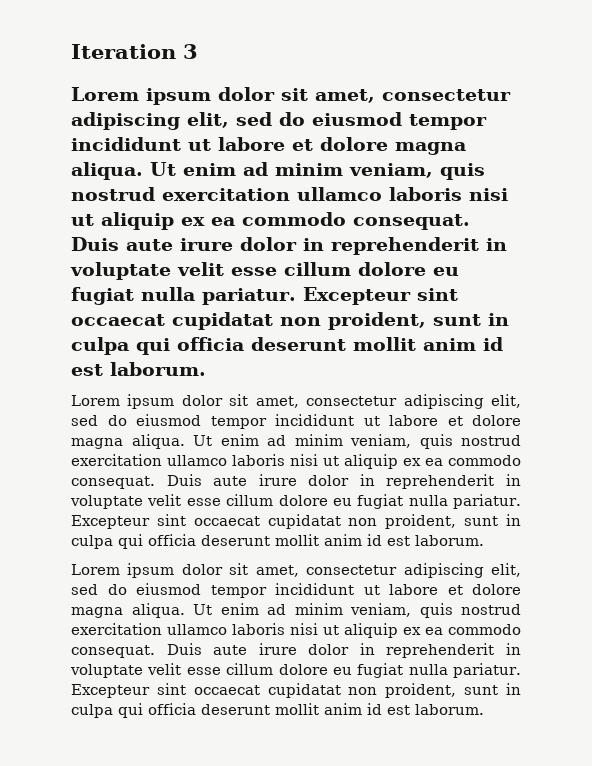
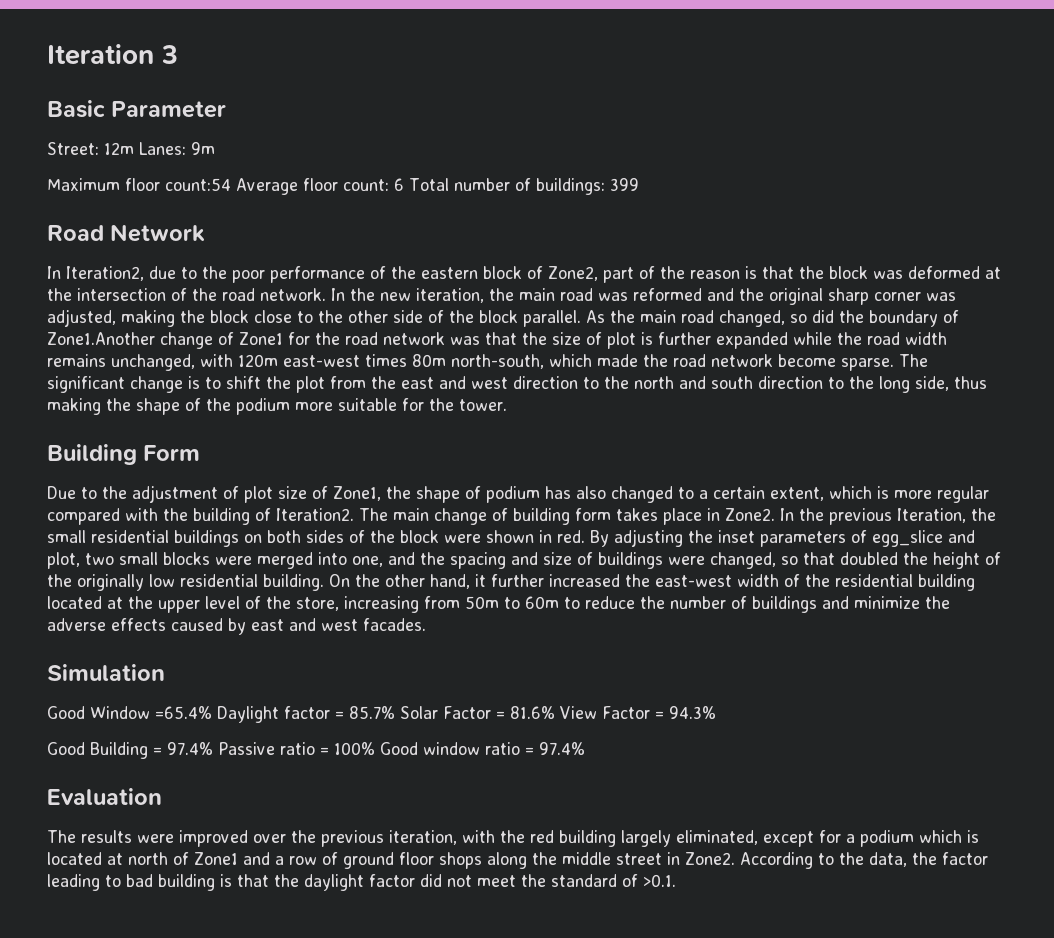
[71,87,511,105] [71,112,487,130] [71,137,466,155] [71,162,485,180] [71,187,508,201] [71,212,470,230] [71,237,507,255] [70,262,459,280] [71,287,458,305] [71,312,509,330] [71,337,503,355] [71,362,206,376] [71,394,521,409] [71,414,521,429] [71,434,521,449] [71,454,521,469] [71,474,521,489] [70,494,522,509] [71,514,521,529] [71,534,484,549] [71,563,521,578] [71,583,521,598] [71,603,521,618] [71,623,521,638] [71,643,521,658] [70,663,522,678] [71,683,521,698] [71,703,484,718] Lorem ipsum dolor sit amet, consectetur adipiscing elit, sed do eiusmod tempor incididunt ut labore et dolore magna aliqua. Ut enim ad minim veniam, quis nostrud exercitation ullamco laboris nisi ut aliquip ex ea commodo consequat. Duis aute irure dolor in reprehenderit in voluptate velit esse cillum dolore eu fugiat nulla pariatur. Excepteur sint occaecat cupidatat non proident, sunt in culpa qui officia deserunt mollit anim id est laborum. // Lorem ipsum dolor sit amet, consectetur adipiscing elit, sed do eiusmod tempor incididunt ut labore et dolore magna aliqua. Ut enim ad minim veniam, quis nostrud exercitation ullamco laboris nisi ut aliquip ex ea commodo consequat. Duis aute irure dolor in reprehenderit in voluptate velit esse cillum dolore eu fugiat nulla pariatur. Excepteur sint occaecat cupidatat non proident, sunt in culpa qui officia deserunt mollit anim id est laborum. // Lorem ipsum dolor sit amet, consectetur adipiscing elit, sed do eiusmod tempor incididunt ut labore et dolore magna aliqua. Ut enim ad minim veniam, quis nostrud exercitation ullamco laboris nisi ut aliquip ex ea commodo consequat. Duis aute irure dolor in reprehenderit in voluptate velit esse cillum dolore eu fugiat nulla pariatur. Excepteur sint occaecat cupidatat non proident, sunt in culpa qui officia deserunt mollit anim id est laborum. -> [47,100,227,118] [47,142,215,155] [47,178,639,195] [47,224,206,242] [47,266,1001,283] [47,288,956,305] [47,309,959,327] [47,332,947,349] [47,354,928,371] [47,376,987,393] [47,398,507,415] [47,444,201,465] [47,485,989,503] [47,508,996,525] [47,529,975,547] [47,552,1001,569] [47,574,975,591] [47,596,950,613] [47,618,426,635] [47,664,165,681] [47,706,716,723] [47,742,585,759] [47,788,162,805] [47,830,979,847] [47,852,988,869] [47,874,676,891] Basic Parameter // Street: 12m Lanes: 9m // Maximum floor count:54 Average floor count: 6 Total number of buildings: 399 // Road Network // In Iteration2, due to the poor performance of the eastern block of Zone2, part of the reason is that the block was deformed at the intersection of the road network. In the new iteration, the main road was reformed and the original sharp corner was adjusted, making the block close to the other side of the block parallel. As the main road changed, so did the boundary of Zone1.Another change of Zone1 for the road network was that the size of plot is further expanded while the road width remains unchanged, with 120m east-west times 80m north-south, which made the road network become sparse. The significant change is to shift the plot from the east and west direction to the north and south direction to the long side, thus making the shape of the podium more suitable for the tower. // Building Form // Due to the adjustment of plot size of Zone1, the shape of podium has also changed to a certain extent, which is more regular compared with the building of Iteration2. The main change of building form takes place in Zone2. In the previous Iteration, the small residential buildings on both sides of the block were shown in red. By adjusting the inset parameters of egg_slice and plot, two small blocks were merged into one, and the spacing and size of buildings were changed, so that doubled the height of the originally low residential building. On the other hand, it further increased the east-west width of the residential building located at the upper level of the store, increasing from 50m to 60m to reduce the number of buildings and minimize the adverse effects caused by east and west facades. // Simulation // Good Window =65.4% Daylight factor = 85.7% Solar Factor = 81.6% View Factor = 94.3% // Good Building = 97.4% Passive ratio = 100% Good window ratio = 97.4% // Evaluation // The results were improved over the previous iteration, with the red building largely eliminated, except for a podium which is located at north of Zone1 and a row of ground floor shops along the middle street in Zone2. According to the data, the factor leading to bad building is that the daylight factor did not meet the standard of >0.1.

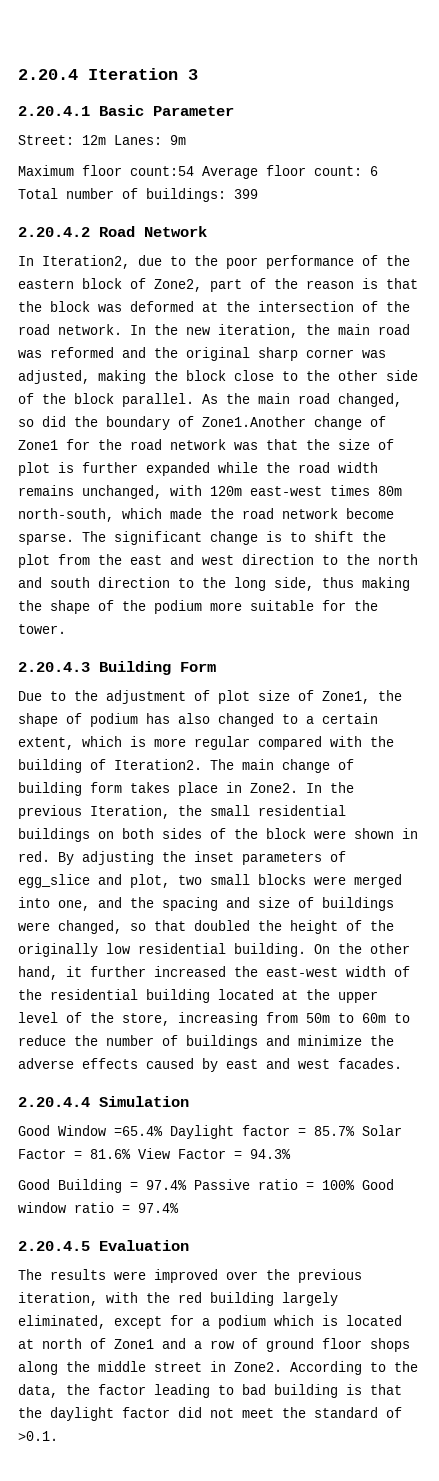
(47, 54) none -> [18,69,78,80] 2.20.4
(178, 54) none -> [18,106,90,116] 2.20.4.1
(639, 184) none -> [18,227,90,237] 2.20.4.2
(507, 405) none -> [18,662,90,672] 2.20.4.3
(426, 624) none -> [18,1097,90,1107] 2.20.4.4
(585, 748) none -> [18,1241,90,1251] 2.20.4.5

